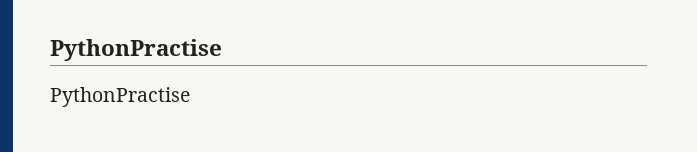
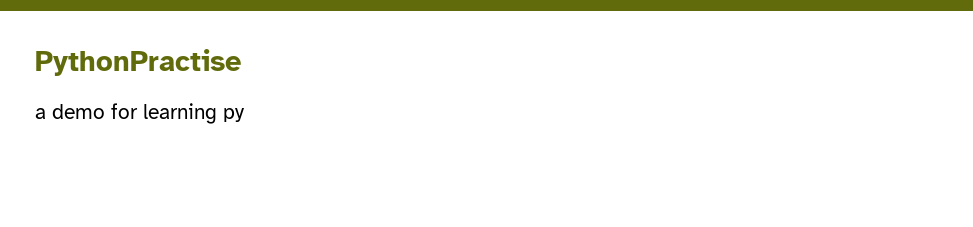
[50,87,190,107] PythonPractise -> [35,103,245,124] a demo for learning py

